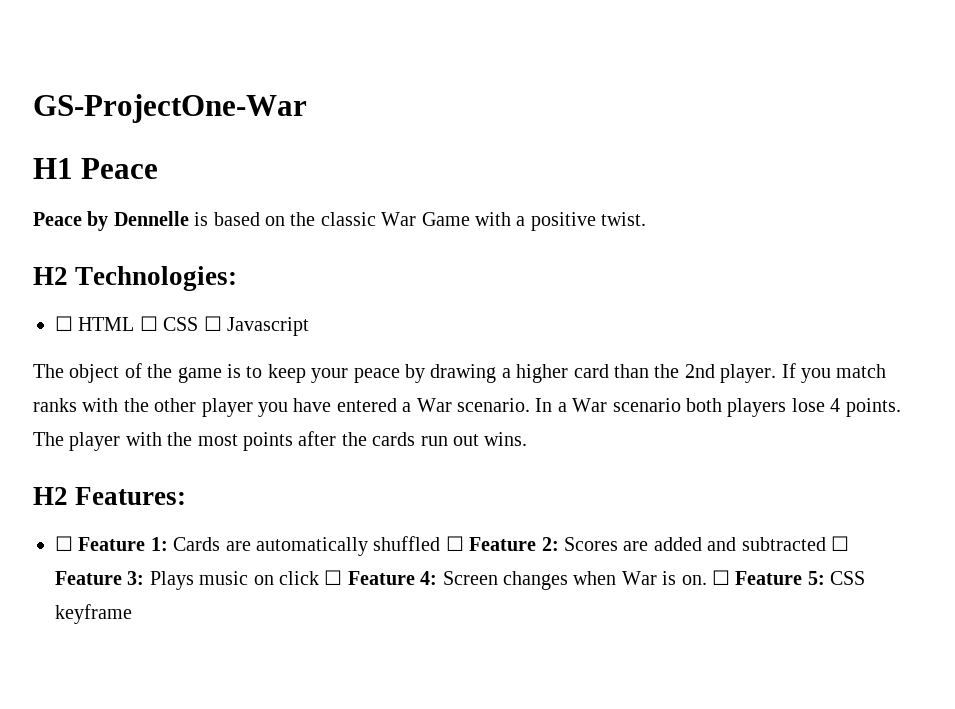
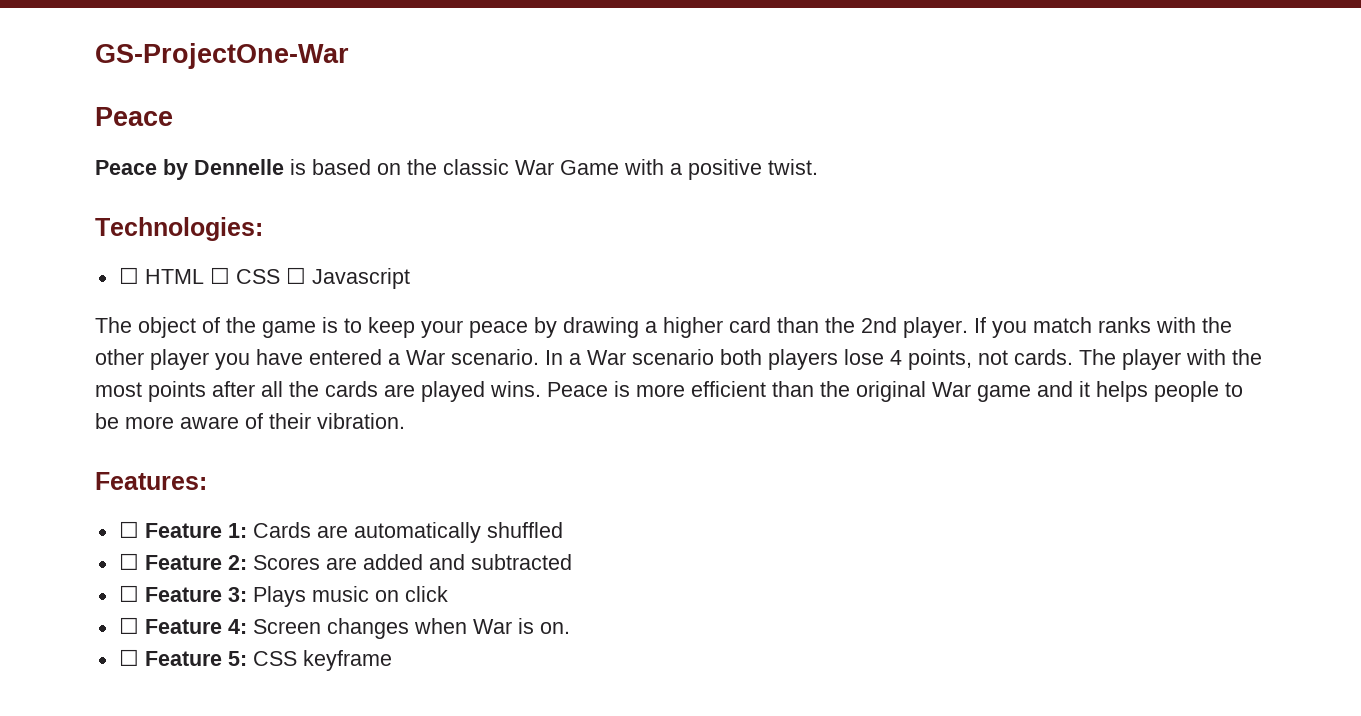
[33,158,73,179] H1 -> (349, 56) none
[33,267,68,285] H2 -> (818, 167) none
[845,398,901,417] points. -> [908,349,1073,370] points, not cards.
(337, 438) none -> [261,381,283,397] all
[420,434,479,446] run out -> [384,381,485,402] are played
[33,487,68,505] // H2 -> [547,381,1243,402] [95,413,405,429] Peace is more efficient than the original War game and it helps people to be more aware of their vibration. //
(441, 543) none -> (563, 530) //
(826, 544) none -> (572, 562) //
(319, 578) none -> (448, 594) //
(707, 580) none -> (570, 628) //

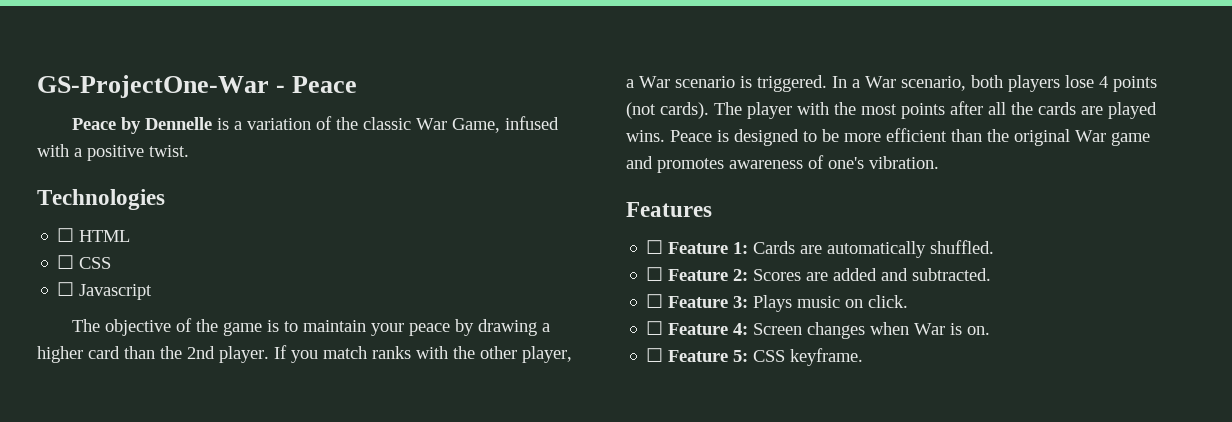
(349, 56) // -> [276,85,286,93] -
[312,159,401,175] based on -> [233,116,332,130] a variation of
[560,160,619,175] Game -> [451,116,559,133] Game, infused
[95,217,263,241] Technologies: -> [37,189,165,210] Technologies
(204, 276) none -> (131, 236) //
(280, 276) none -> (112, 263) //
[138,317,196,338] object -> [104,319,171,336] objective
[368,317,415,338] keep -> [302,320,366,332] maintain
[150,349,539,370] player you have entered a War scenario. -> [522,346,572,363] [626,75,827,92] player, a War scenario is triggered.
[632,349,714,365] scenario -> [901,76,966,91] scenario,
[908,349,1073,370] points, not cards. -> [1113,76,1157,92] [626,102,709,119] points (not cards).
(630, 389) none -> [734,129,839,146] designed to be
[1079,381,1243,402] [95,413,311,429] it helps people to be more aware of their -> [657,155,864,173] promotes awareness of one's
[95,472,207,490] Features: -> [626,202,712,217] Features
[486,522,563,538] shuffled -> [930,240,995,254] shuffled.
[470,554,572,570] subtracted -> [912,268,992,281] subtracted.
[404,586,448,602] click -> [868,295,909,308] click.
[302,650,392,671] keyframe -> [790,348,864,366] keyframe.

